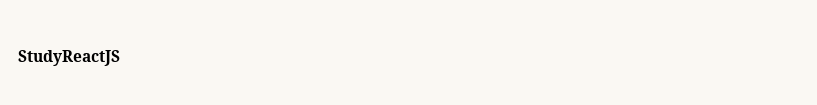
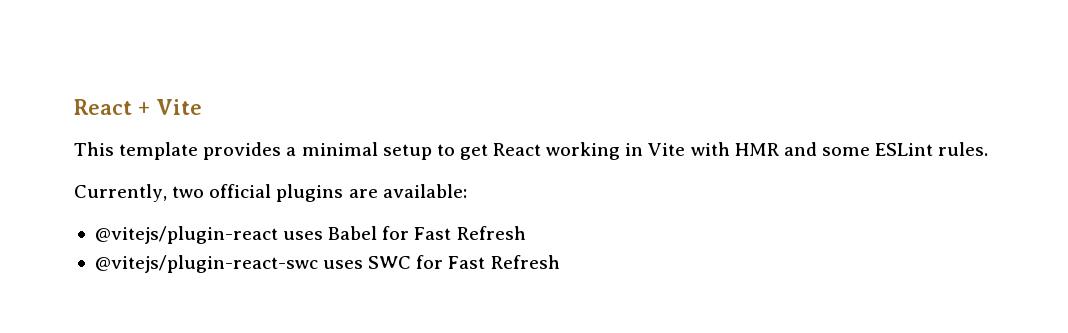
[18,50,120,66] StudyReactJS -> [74,99,202,115] [74,142,989,160] [74,184,467,202] [94,226,526,244] [94,255,560,273] React + Vite // This template provides a minimal setup to get React working in Vite with HMR and some ESLint rules. // Currently, two official plugins are available: // @vitejs/plugin-react uses Babel for Fast Refresh // @vitejs/plugin-react-swc uses SWC for Fast Refresh

